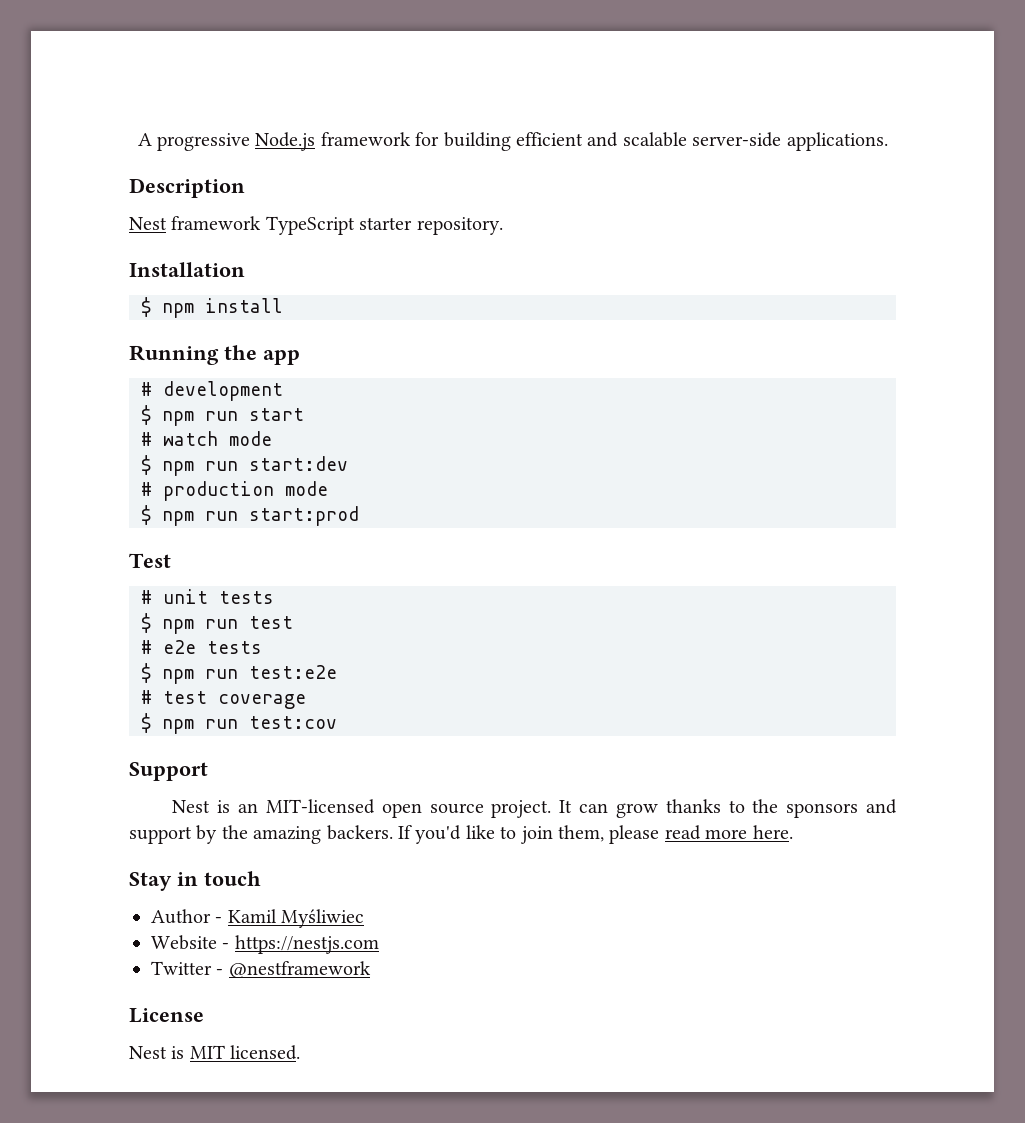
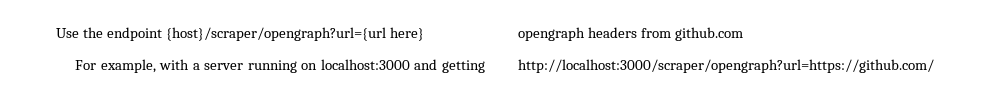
[137,132,888,151] [129,178,245,198] [129,216,503,235] [129,262,245,277] [141,297,283,318] [129,345,300,365] [141,381,283,401] [141,405,304,426] [141,431,272,446] [141,455,348,476] [141,481,328,501] [141,505,359,526] [129,553,171,568] [141,589,274,604] [141,613,293,634] [141,640,262,654] [141,663,337,684] [141,690,306,709] [141,713,337,734] [129,762,208,781] [172,799,897,818] [129,825,793,844] [129,871,261,891] [151,909,365,928] [151,935,379,954] [151,961,371,978] [129,1008,204,1023] [129,1045,301,1060] A progressive Node.js framework for building efficient and scalable server-side applications. // Description // Nest framework TypeScript starter repository. // Installation // $ npm install // Running the app // # development // $ npm run start // # watch mode // $ npm run start:dev // # production mode // $ npm run start:prod // Test // # unit tests // $ npm run test // # e2e tests // $ npm run test:e2e // # test coverage // $ npm run test:cov // Support // Nest is an MIT-licensed open source project. It can grow thanks to the sponsors and support by the amazing backers. If you'd like to join them, please read more here. // Stay in touch // Author - Kamil Myśliwiec // Website - https://nestjs.com // Twitter - @nestframework // License // Nest is MIT licensed. -> [56,27,424,41] [75,59,485,73] [518,27,743,41] [518,59,934,73] Use the endpoint {host}/scraper/opengraph?url={url here} // For example, with a server running on localhost:3000 and getting opengraph headers from github.com // http://localhost:3000/scraper/opengraph?url=https://github.com/

